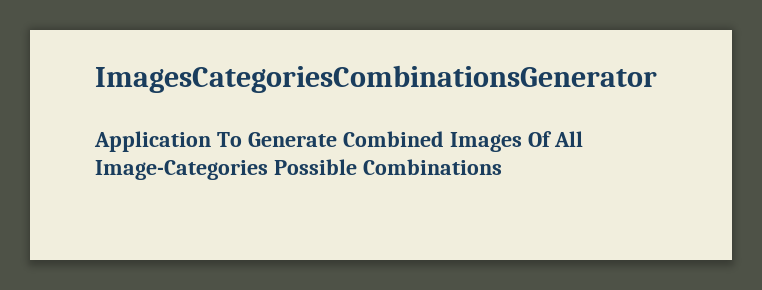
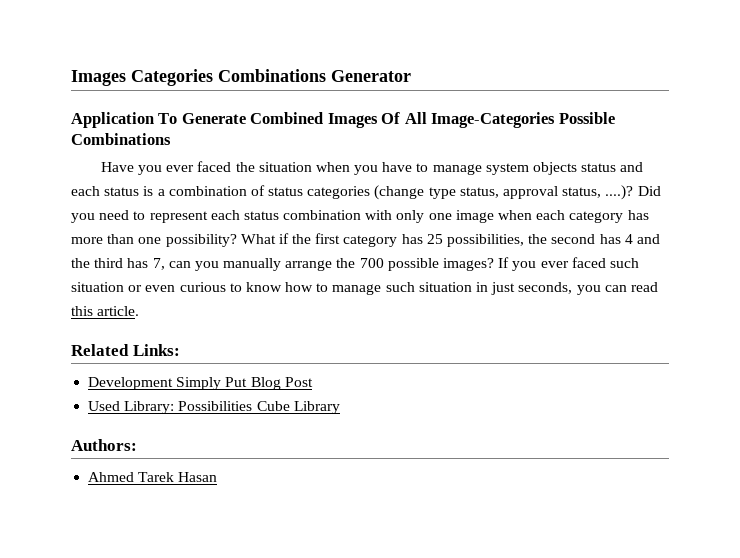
[95,65,657,93] ImagesCategoriesCombinationsGenerator -> [71,69,411,86] Images Categories Combinations Generator
(502, 167) none -> [100,161,644,175] [71,185,661,200] [71,210,649,223] [71,233,660,247] [71,257,639,271] [71,282,658,295] [71,306,140,316] [71,344,180,356] [88,377,313,390] [88,401,340,414] [71,439,137,451] [88,472,218,482] // Have you ever faced the situation when you have to manage system objects status and each status is a combination of status categories (change type status, approval status, ....)? Did you need to represent each status combination with only one image when each category has more than one possibility? What if the first category has 25 possibilities, the second has 4 and the third has 7, can you manually arrange the 700 possible images? If you ever faced such situation or even curious to know how to manage such situation in just seconds, you can read this article. // Related Links: // Development Simply Put Blog Post // Used Library: Possibilities Cube Library // Authors: // Ahmed Tarek Hasan

